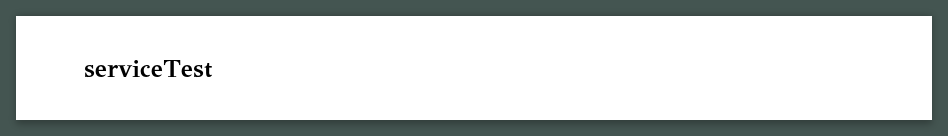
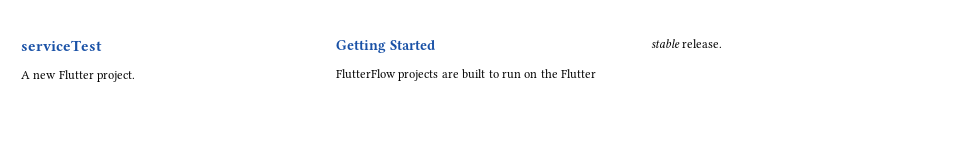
(213, 69) none -> [21,70,136,82] [336,40,435,53] [336,69,596,81] [651,39,723,48] // A new Flutter project. // Getting Started // FlutterFlow projects are built to run on the Flutter stable release.

